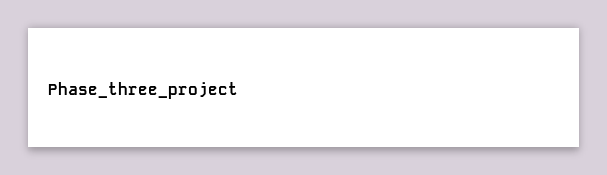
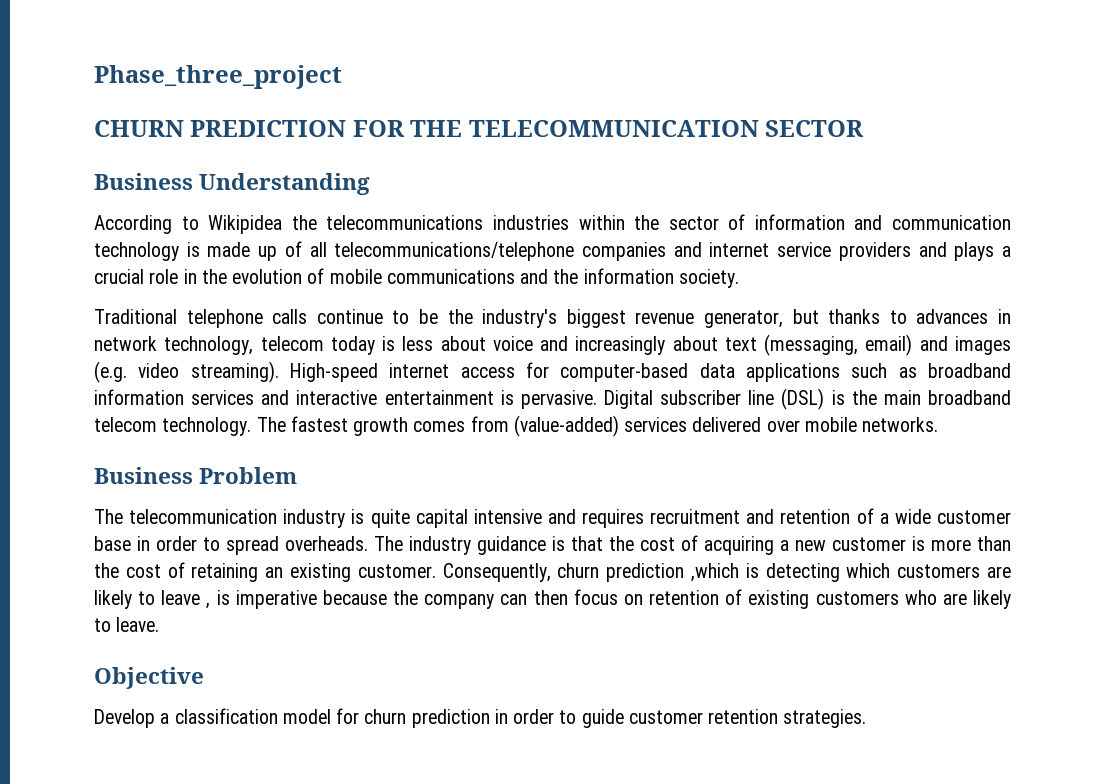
(238, 90) none -> [94,120,865,137] [94,173,371,195] [94,214,1012,234] [94,241,1011,261] [94,268,739,288] [94,309,1012,328] [94,334,1011,356] [94,361,1012,383] [94,388,1011,410] [94,415,939,437] [94,467,298,484] [94,508,1011,528] [94,535,1011,555] [94,562,1011,582] [94,589,1011,609] [94,617,160,632] [94,667,204,689] [94,708,867,728] // CHURN PREDICTION FOR THE TELECOMMUNICATION SECTOR // Business Understanding // According to Wikipidea the telecommunications industries within the sector of information and communication technology is made up of all telecommunications/telephone companies and internet service providers and plays a crucial role in the evolution of mobile communications and the information society. // Traditional telephone calls continue to be the industry's biggest revenue generator, but thanks to advances in network technology, telecom today is less about voice and increasingly about text (messaging, email) and images (e.g. video streaming). High-speed internet access for computer-based data applications such as broadband information services and interactive entertainment is pervasive. Digital subscriber line (DSL) is the main broadband telecom technology. The fastest growth comes from (value-added) services delivered over mobile networks. // Business Problem // The telecommunication industry is quite capital intensive and requires recruitment and retention of a wide customer base in order to spread overheads. The industry guidance is that the cost of acquiring a new customer is more than the cost of retaining an existing customer. Consequently, churn prediction ,which is detecting which customers are likely to leave , is imperative because the company can then focus on retention of existing customers who are likely to leave. // Objective // Develop a classification model for churn prediction in order to guide customer retention strategies.

